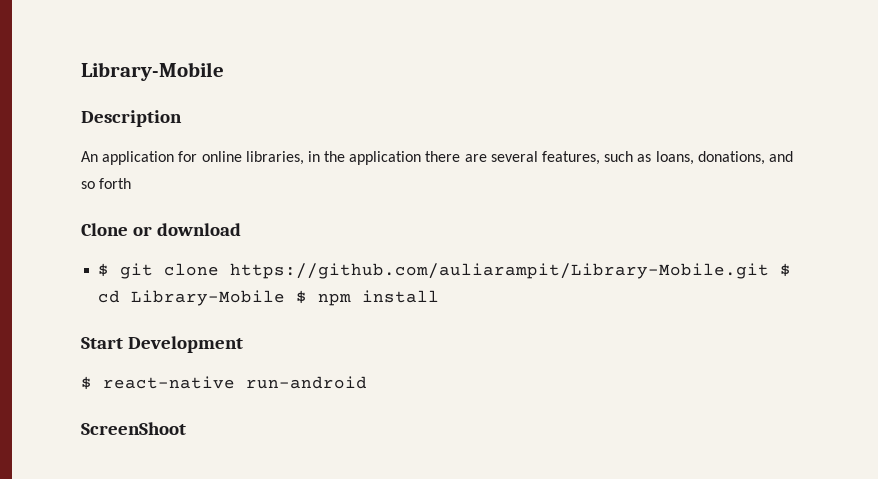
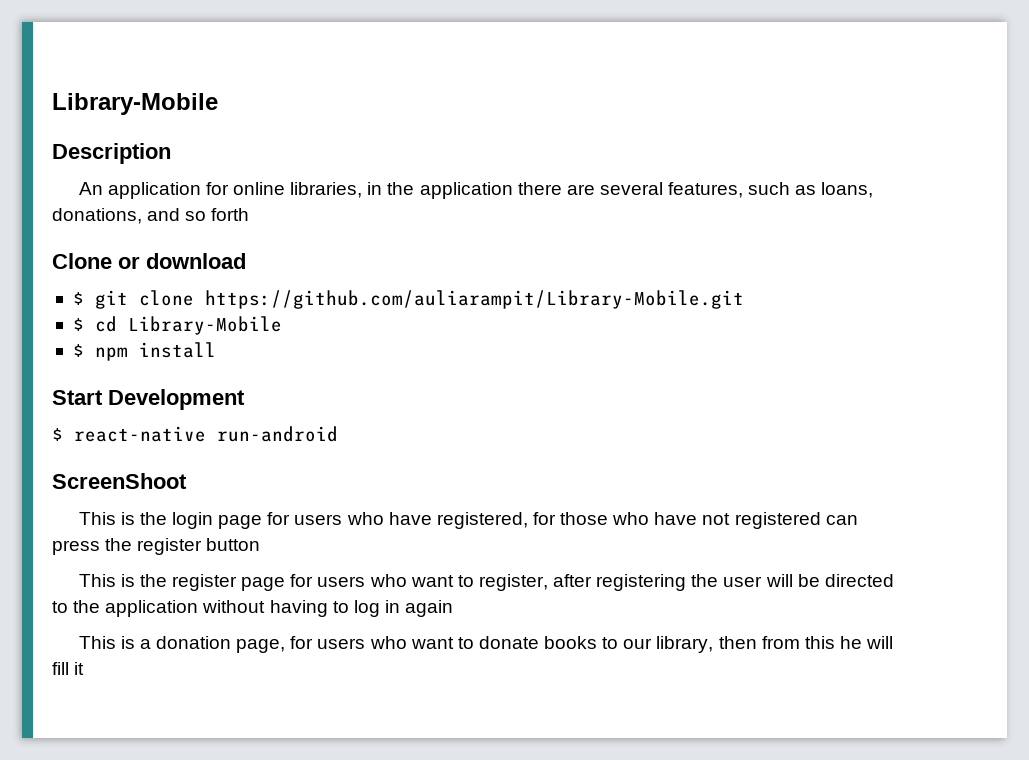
(770, 271) none -> (744, 299) //
(286, 298) none -> (282, 325) //
(186, 428) none -> [78,512,858,529] [52,538,261,555] [78,574,894,591] [52,600,454,617] [78,636,894,653] [52,662,85,675] // This is the login page for users who have registered, for those who have not registered can press the register button // This is the register page for users who want to register, after registering the user will be directed to the application without having to log in again // This is a donation page, for users who want to donate books to our library, then from this he will fill it

